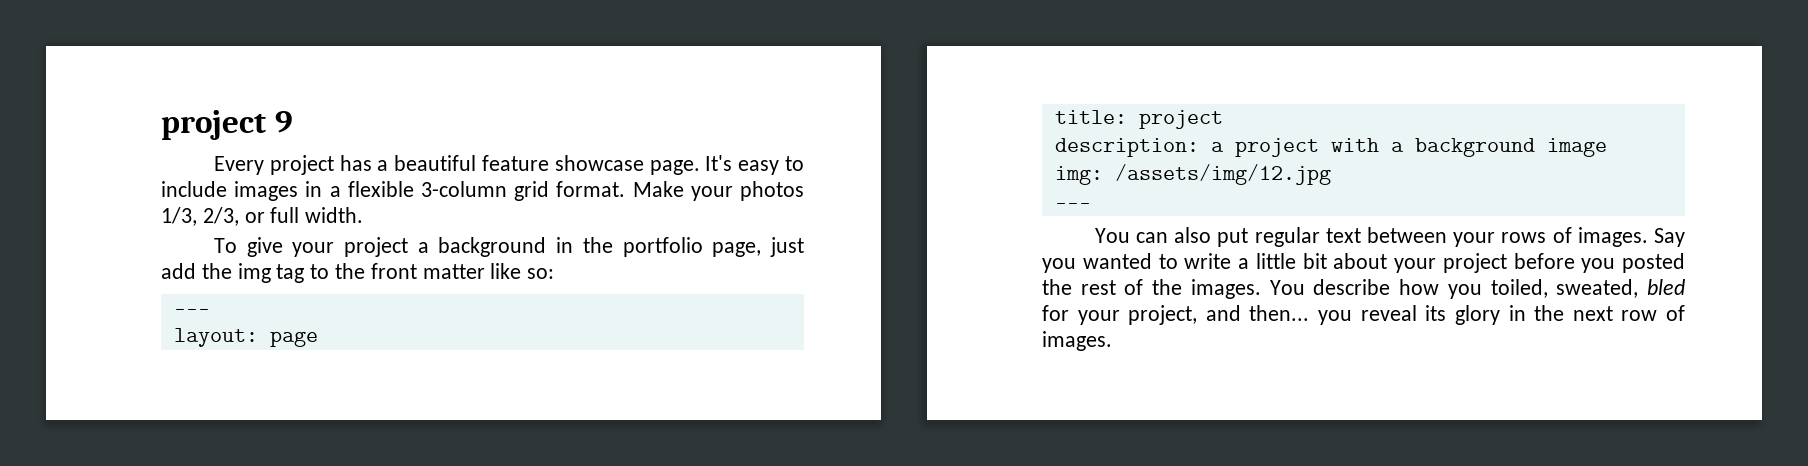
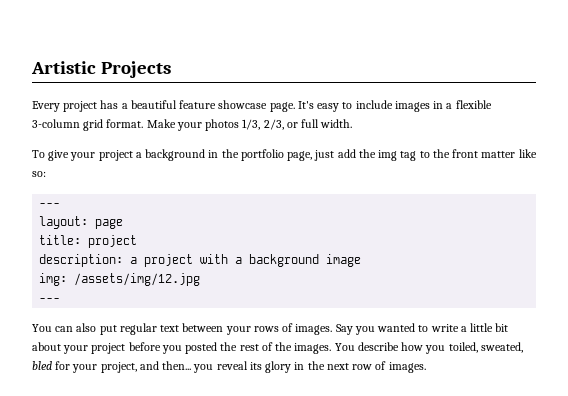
[161,110,293,140] project 9 -> [31,61,172,78] Artistic Projects

